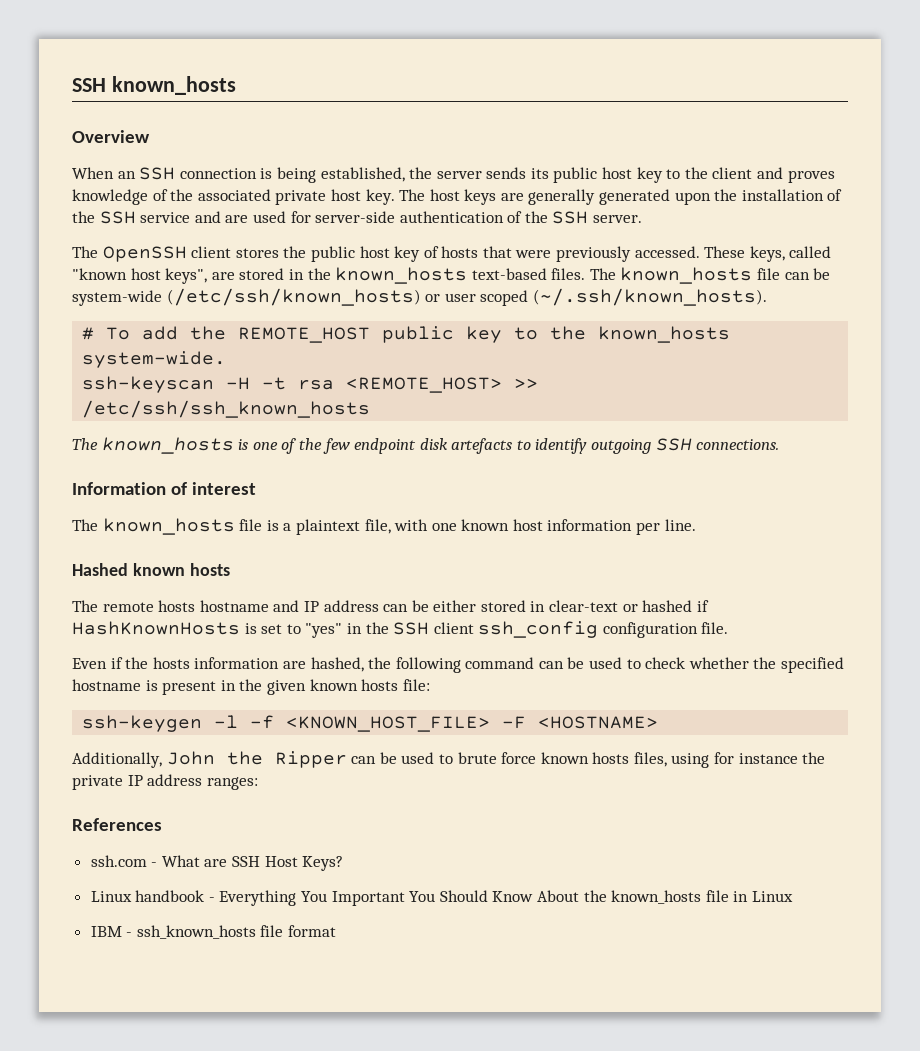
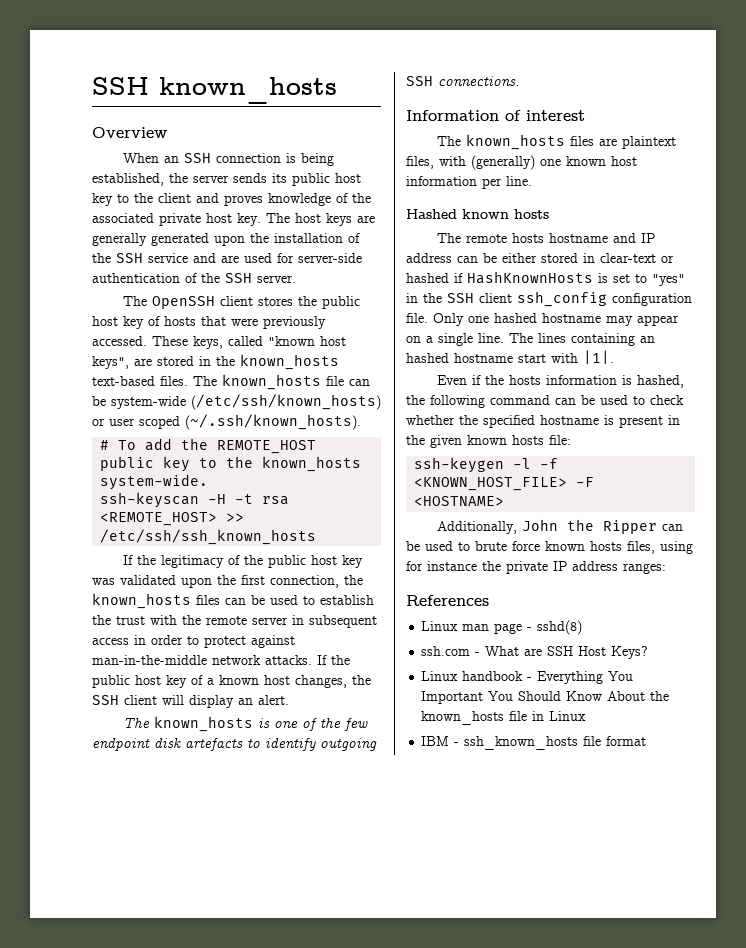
(371, 409) none -> [122,555,363,568] [92,575,363,588] [92,593,374,609] [92,615,377,628] [92,635,295,648] [92,655,350,665] [92,675,371,688] [92,695,289,708] // If the legitimacy of the public host key was validated upon the first connection, the known_hosts files can be used to establish the trust with the remote server in subsequent access in order to protect against man-in-the-middle network attacks. If the public host key of a known host changes, the SSH client will display an alert.
[239,519,429,535] file is a plaintext file, with -> [569,136,676,149] [406,155,535,170] files are plaintext files, with (generally)
(729, 628) none -> [433,313,679,326] [406,333,655,346] [406,350,614,364] Only one hashed hostname may appear on a single line. The lines containing an hashed hostname start with |1|.
[282,661,306,669] are -> [621,375,632,385] is
(162, 824) none -> [421,620,583,635] // Linux man page - sshd(8)

